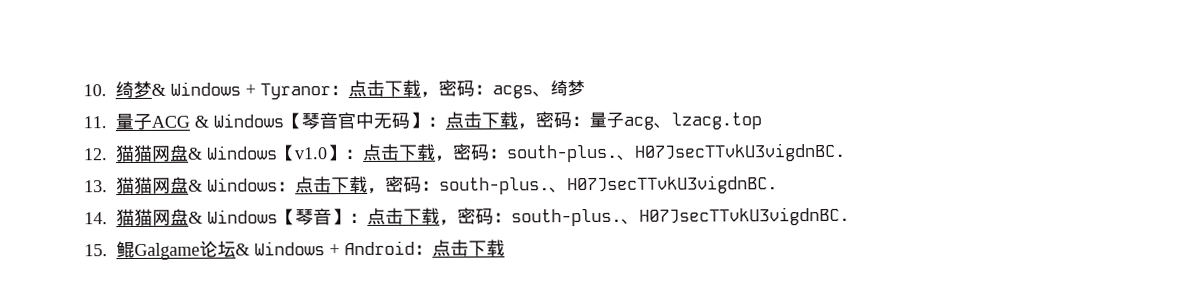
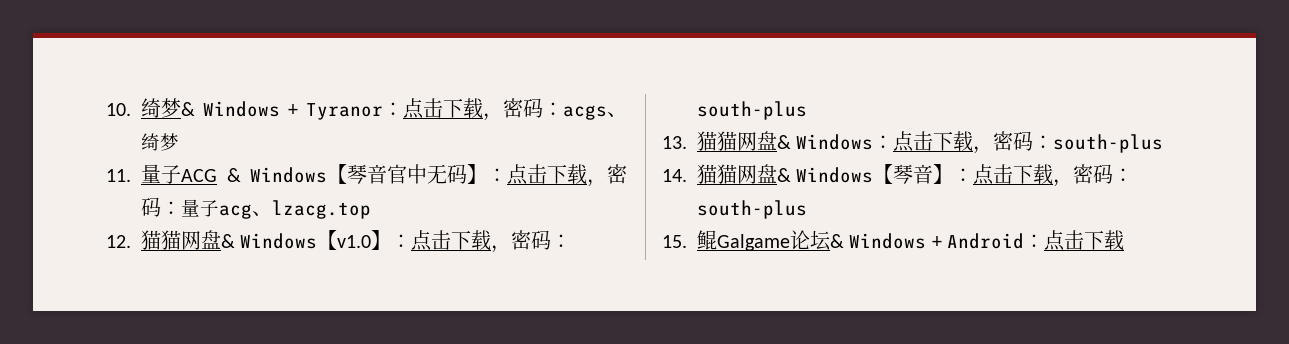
[506,142,846,163] south-plus.、H07JsecTTvkU3vigdnBC. -> [697,101,807,120] south-plus
[439,175,778,195] south-plus.、H07JsecTTvkU3vigdnBC. -> [1053,134,1164,153] south-plus
[511,206,850,227] south-plus.、H07JsecTTvkU3vigdnBC. -> [697,200,807,219] south-plus

